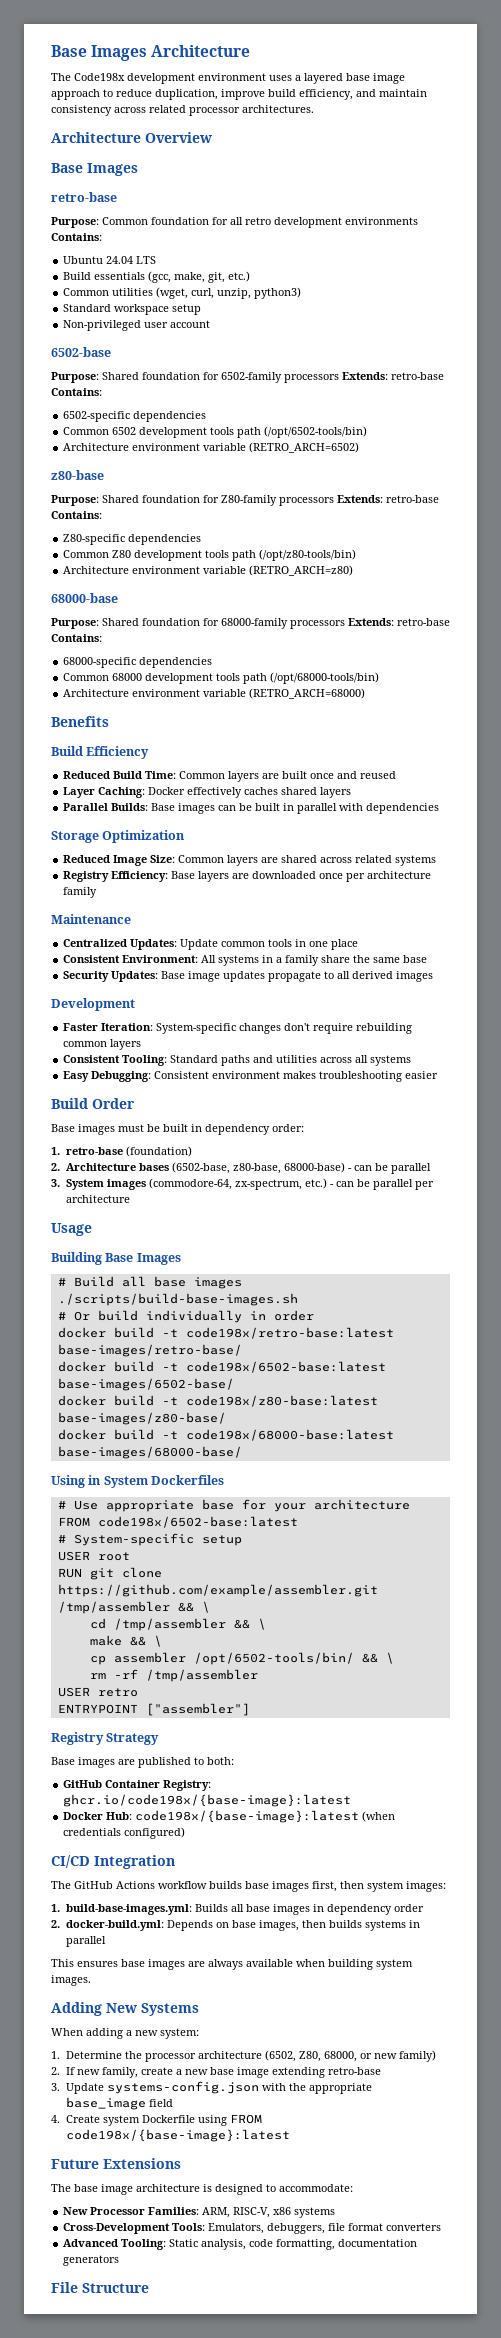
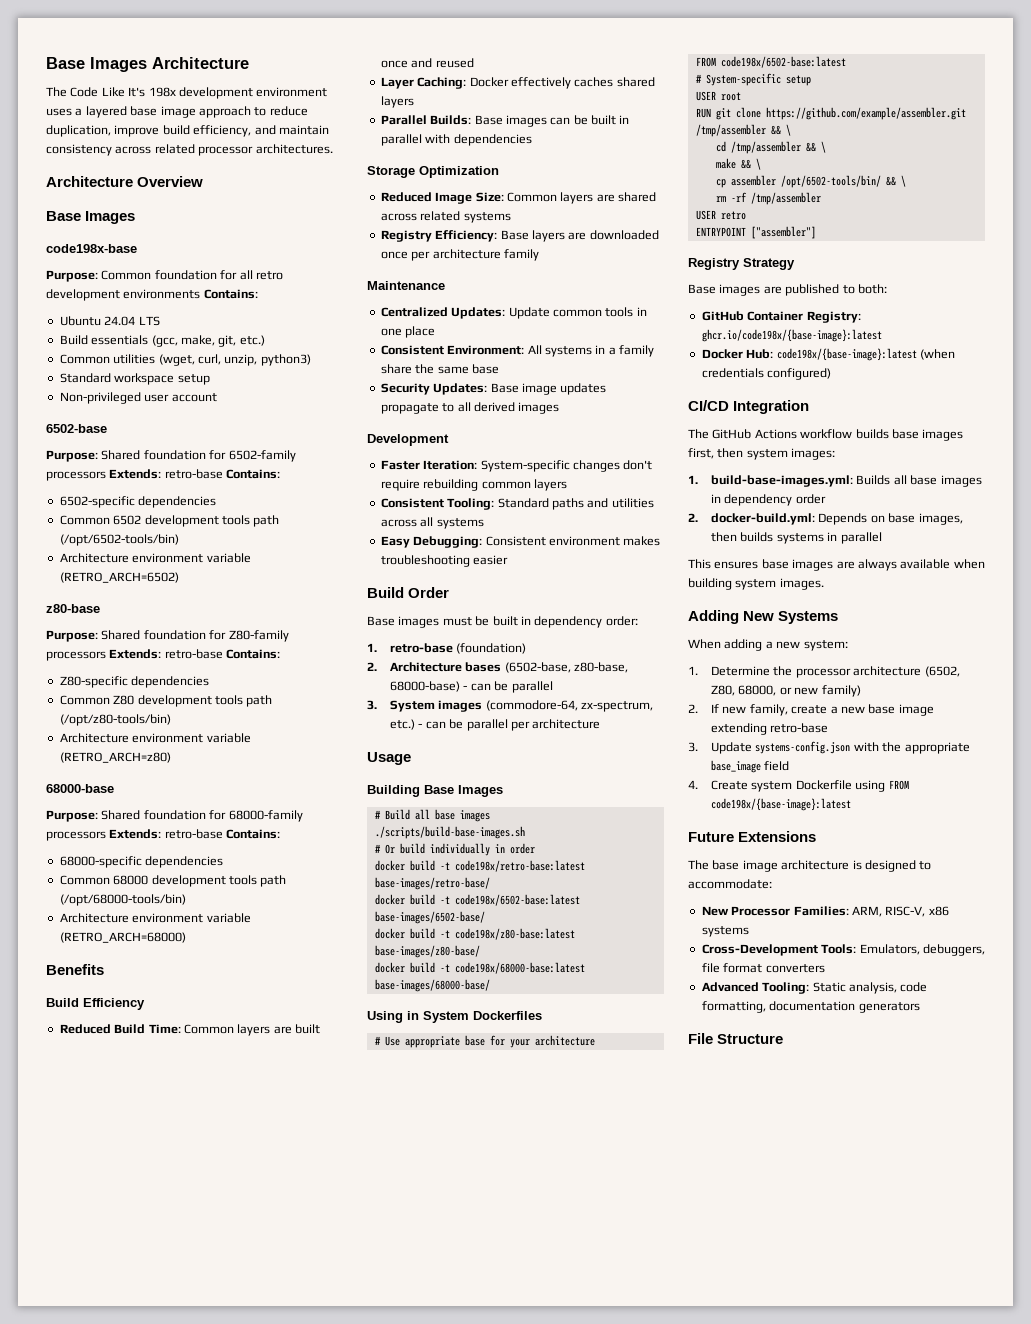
[74,73,125,81] Code198x -> [70,87,176,97] Code Like It's 198x
[51,192,117,202] retro-base -> [46,244,137,253] code198x-base

